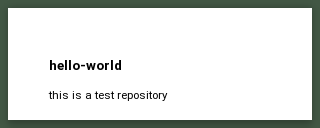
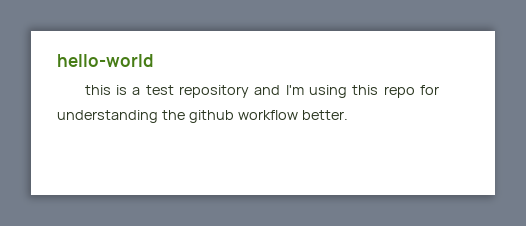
(169, 96) none -> [254,85,440,98] [57,110,348,123] and I'm using this repo for understanding the github workflow better.

